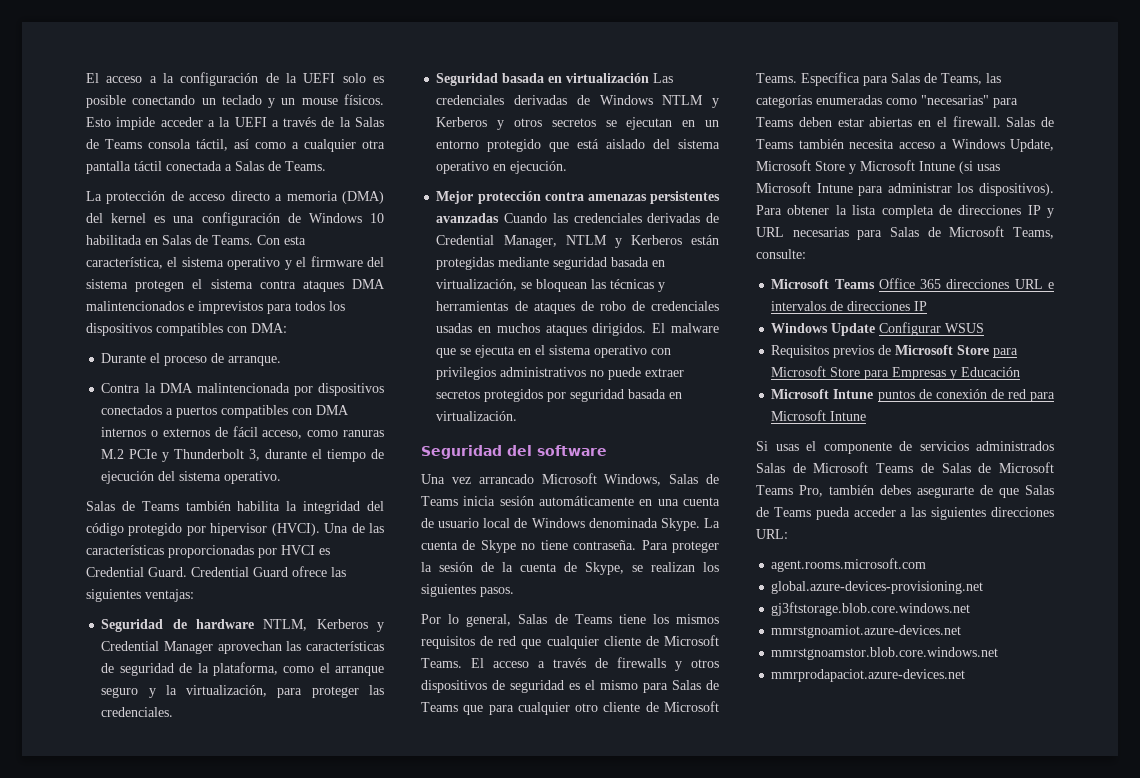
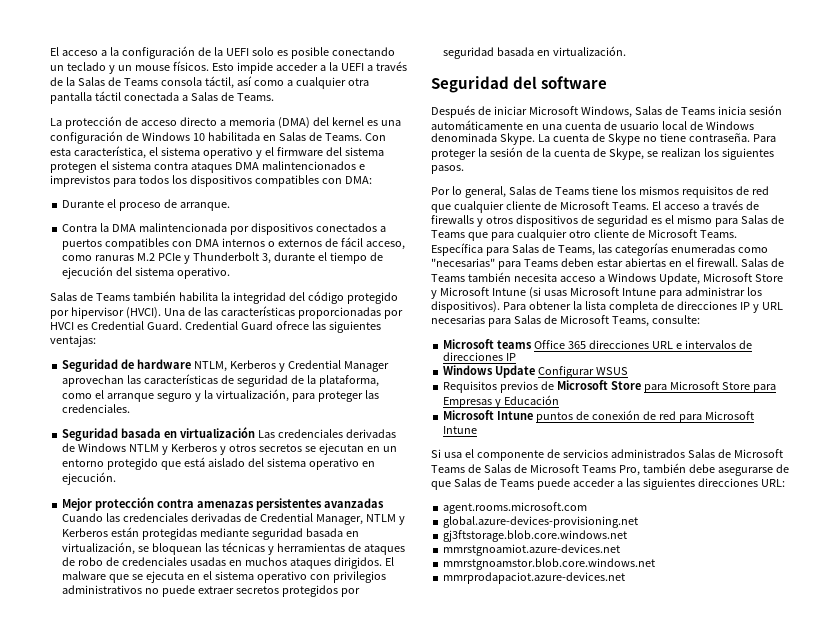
[421,474,534,484] Una vez arrancado -> [431,105,527,118] Después de iniciar
[834,279,875,289] Teams -> [497,340,533,349] teams
[775,444,799,451] usas -> [443,452,462,458] usa
[880,485,974,498] debes asegurarte -> [688,464,773,476] debe asegurarse
[815,507,850,520] pueda -> [536,478,570,490] puede

